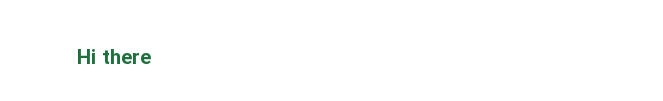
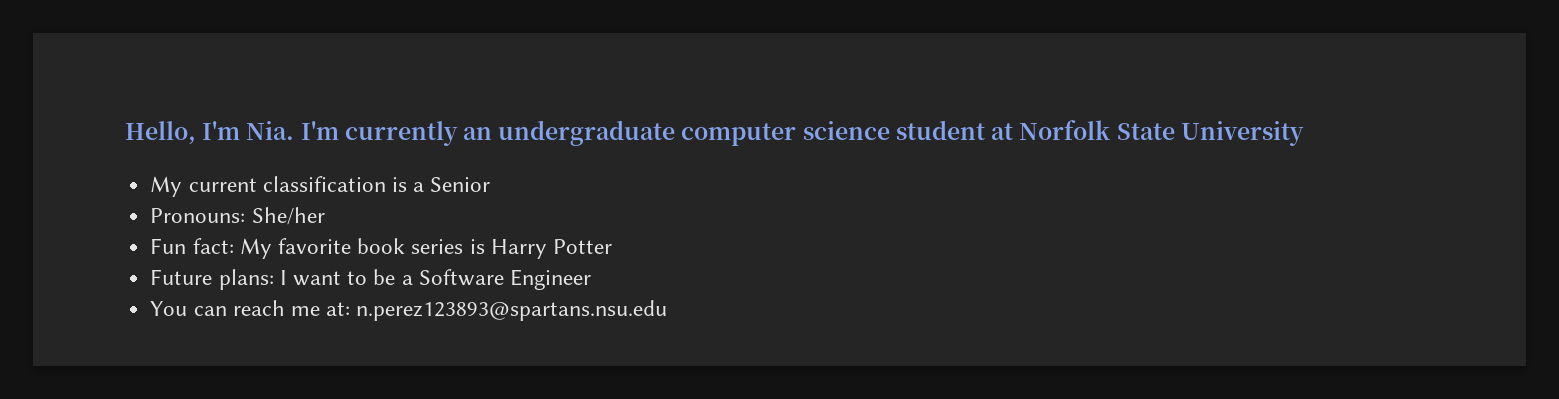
[77,49,151,64] Hi there -> [125,120,1304,146] [150,176,491,197] [150,207,325,225] [150,238,612,259] [150,269,591,290] [150,300,668,321] Hello, I'm Nia. I'm currently an undergraduate computer science student at Norfolk State University // My current classification is a Senior // Pronouns: She/her // Fun fact: My favorite book series is Harry Potter // Future plans: I want to be a Software Engineer // You can reach me at: n.perez123893@spartans.nsu.edu

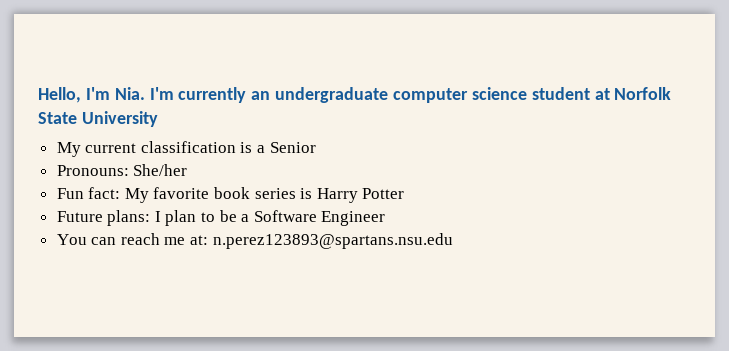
[292,271,341,286] want -> [165,210,197,226] plan

